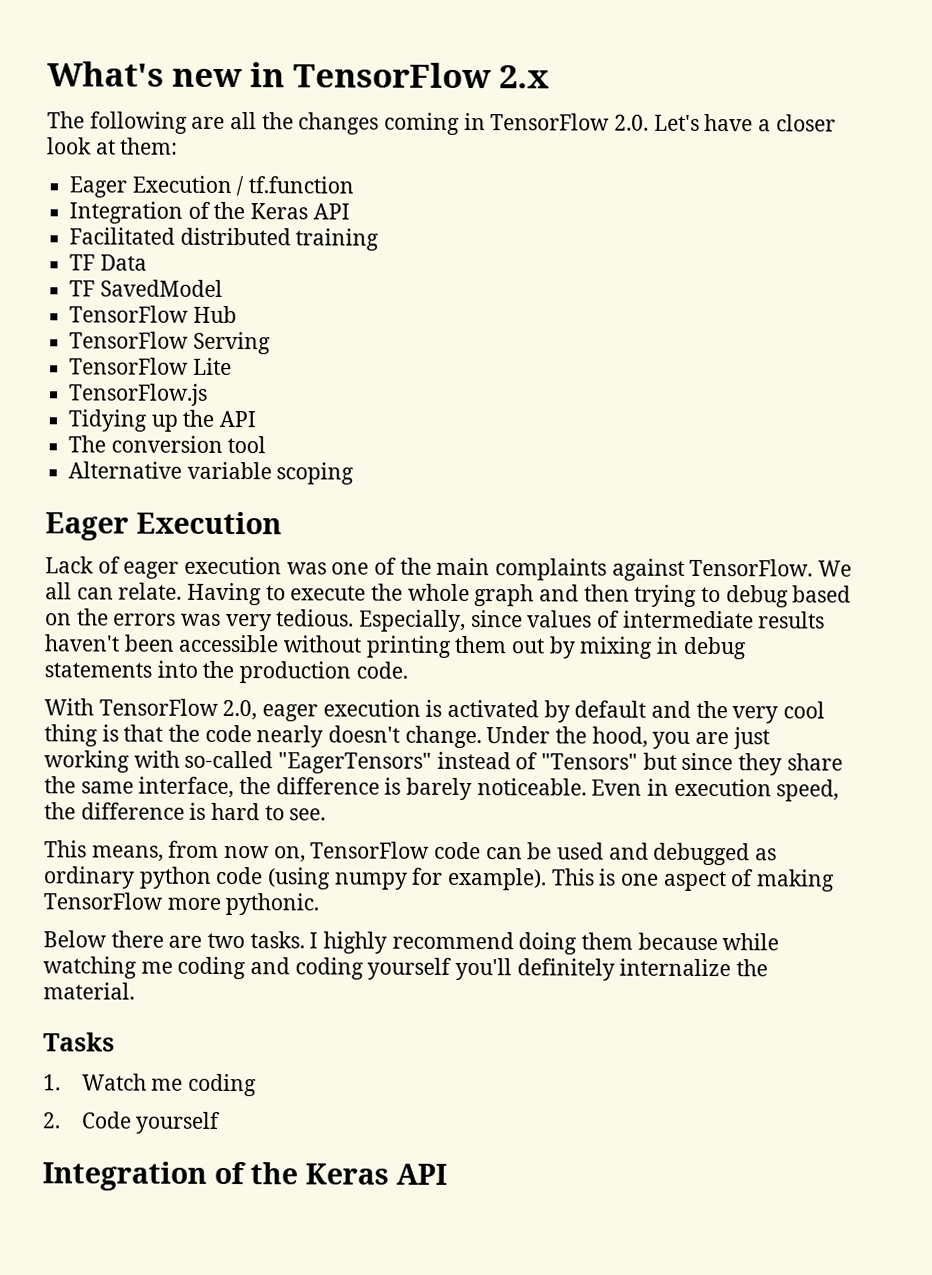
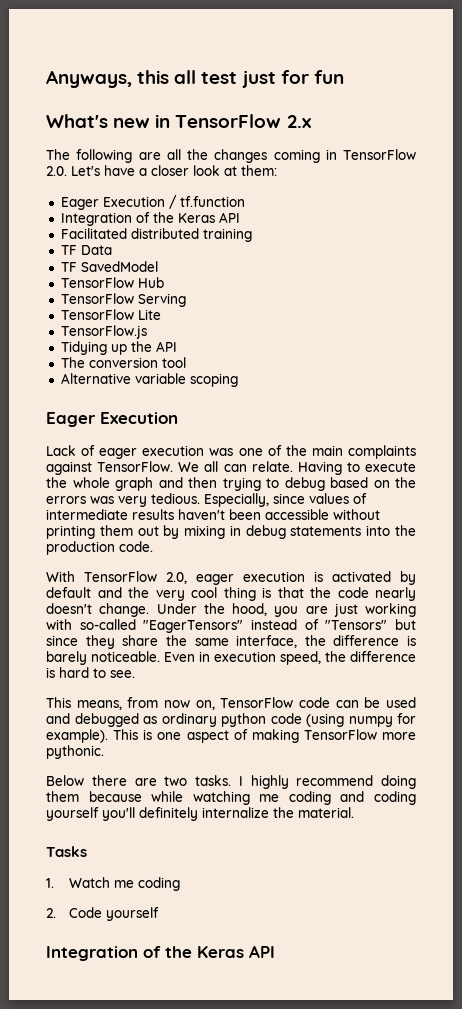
(47, 74) none -> [46,70,344,88] Anyways, this all test just for fun //

